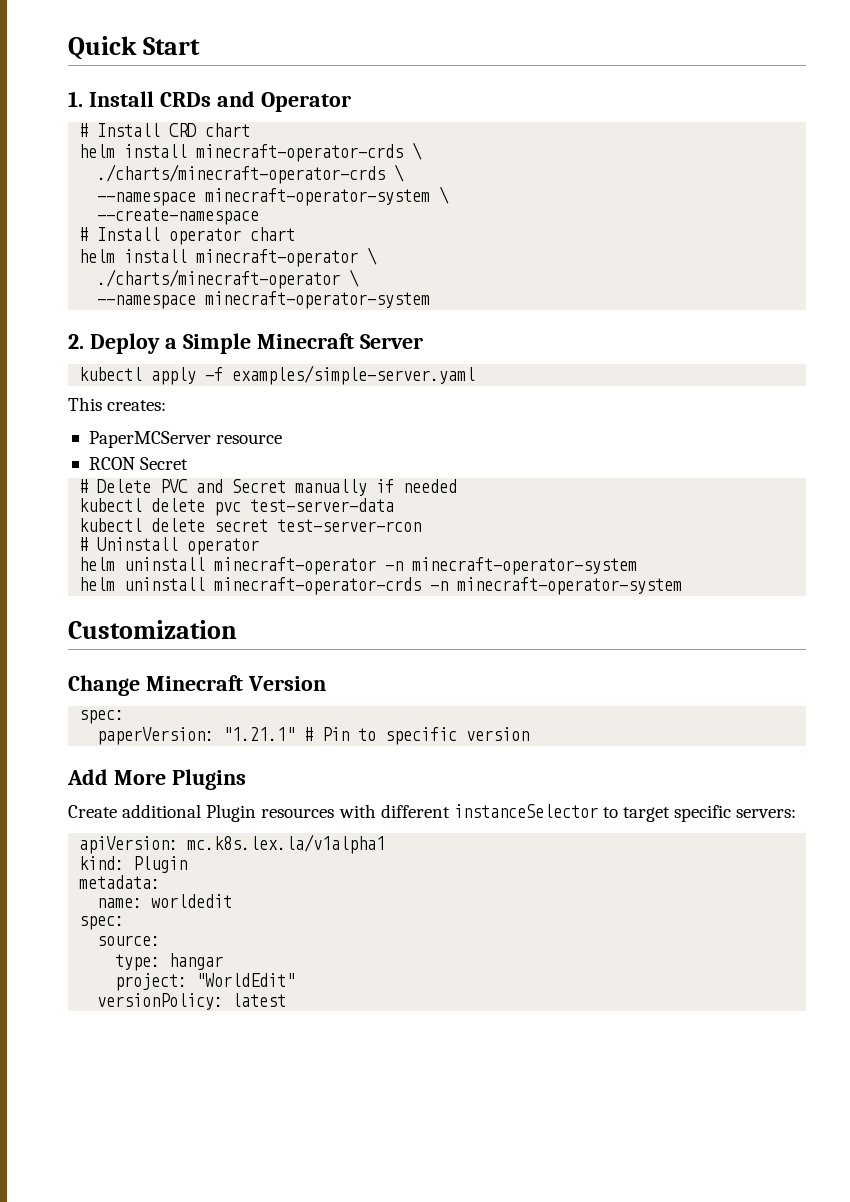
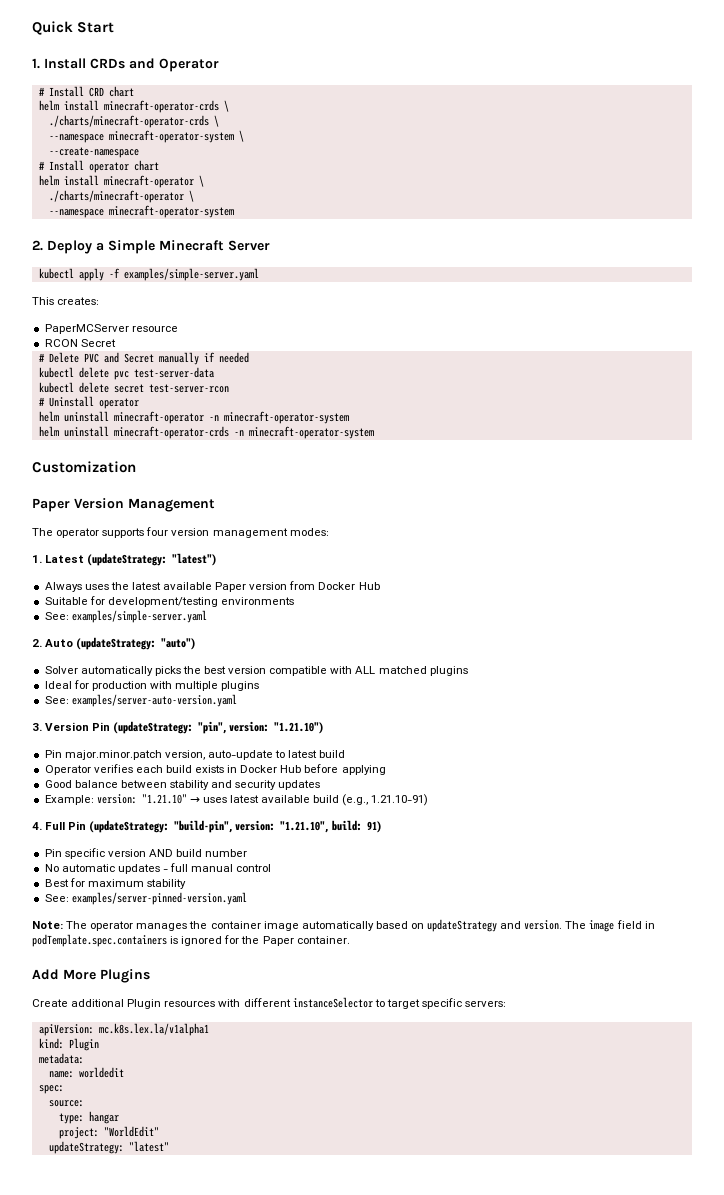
[68,675,326,696] [79,710,125,724] [97,727,530,745] Change Minecraft Version // spec: // paperVersion: "1.21.1" # Pin to specific version -> [32,498,215,512] [32,527,329,538] [32,553,217,566] [44,581,380,592] [44,596,294,607] [44,610,207,623] [32,637,196,650] [44,666,468,676] [44,680,260,691] [44,694,237,707] [32,721,324,734] [44,750,346,760] [44,764,386,775] [44,780,321,790] [44,794,429,806] [32,820,381,833] [44,848,248,859] [44,863,272,874] [44,878,186,889] [44,892,247,905] [32,919,655,932] [32,934,350,947] Paper Version Management // The operator supports four version management modes: // 1. Latest (updateStrategy: "latest") // Always uses the latest available Paper version from Docker Hub // Suitable for development/testing environments // See: examples/simple-server.yaml // 2. Auto (updateStrategy: "auto") // Solver automatically picks the best version compatible with ALL matched plugins // Ideal for production with multiple plugins // See: examples/server-auto-version.yaml // 3. Version Pin (updateStrategy: "pin", version: "1.21.10") // Pin major.minor.patch version, auto-update to latest build // Operator verifies each build exists in Docker Hub before applying // Good balance between stability and security updates // Example: version: "1.21.10" → uses latest available build (e.g., 1.21.10-91) // 4. Full Pin (updateStrategy: "build-pin", version: "1.21.10", build: 91) // Pin specific version AND build number // No automatic updates - full manual control // Best for maximum stability // See: examples/server-pinned-version.yaml // Note: The operator manages the container image automatically based on updateStrategy and version. The image field in podTemplate.spec.containers is ignored for the Paper container.
[97,993,287,1010] versionPolicy: latest -> [48,1141,169,1154] updateStrategy: "latest"

